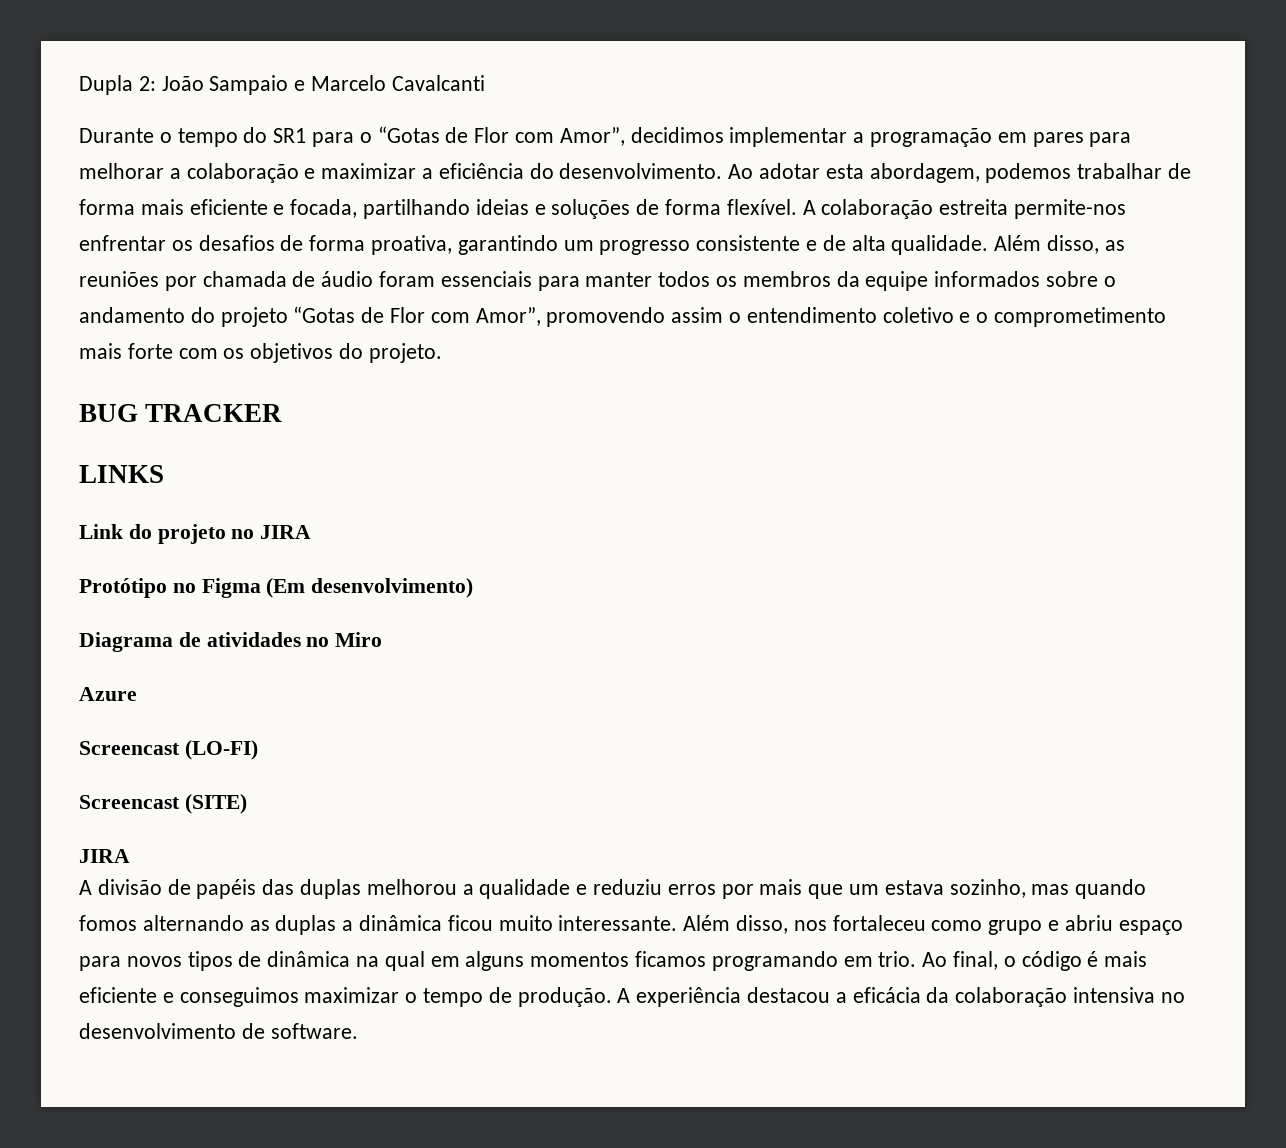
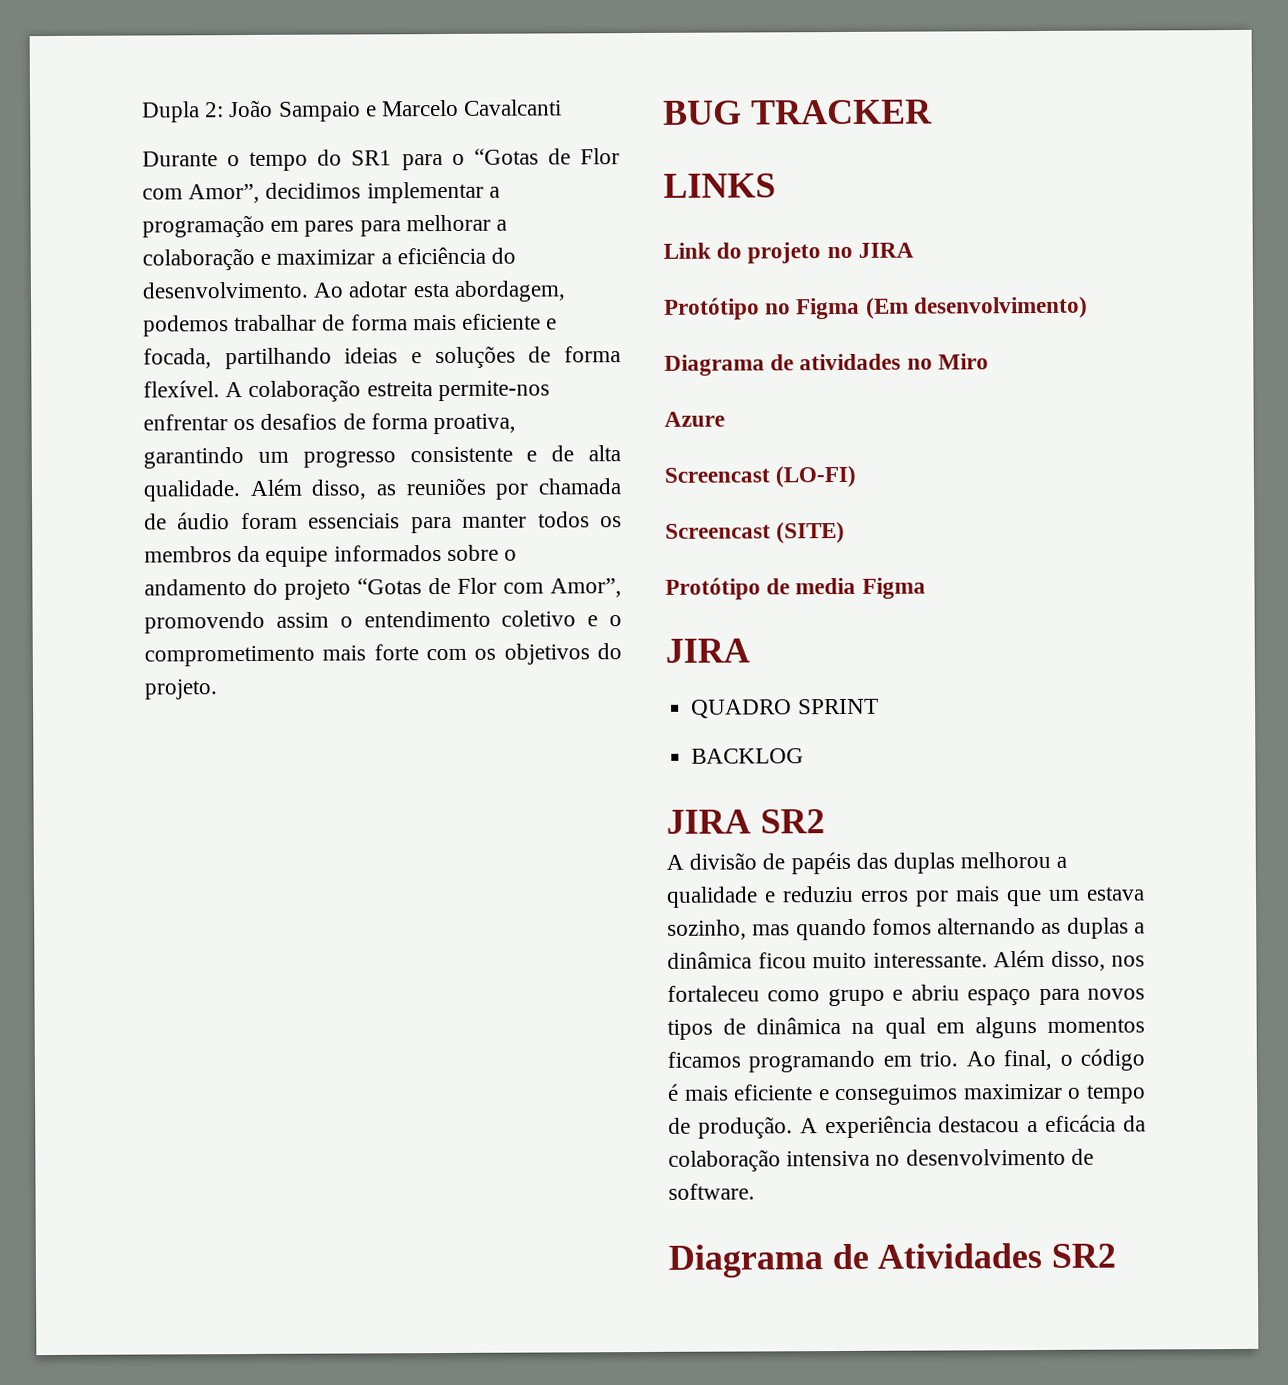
[79,849,130,863] JIRA -> [665,577,926,600] [665,638,750,663] [691,698,879,719] [691,748,805,764] [666,809,825,834] Protótipo de media Figma // JIRA // QUADRO SPRINT // BACKLOG // JIRA SR2
(358, 1031) none -> [668,1242,1117,1278] // Diagrama de Atividades SR2

